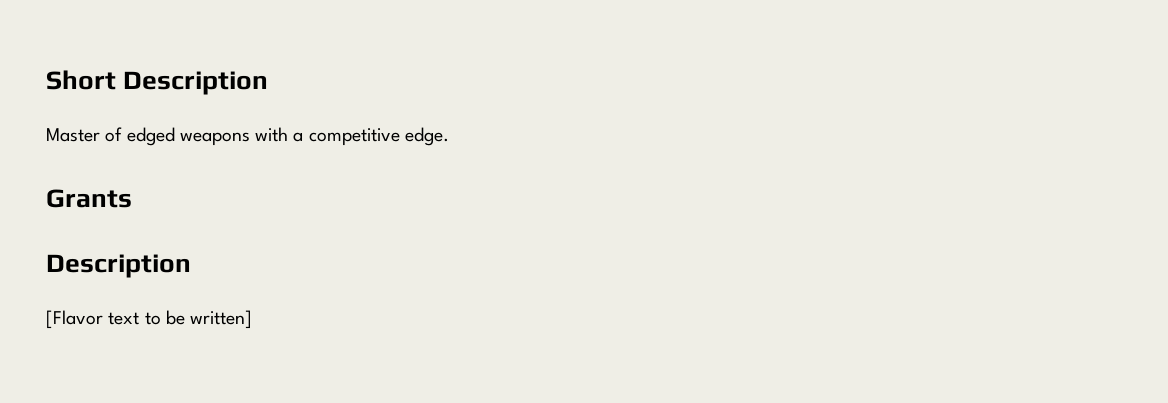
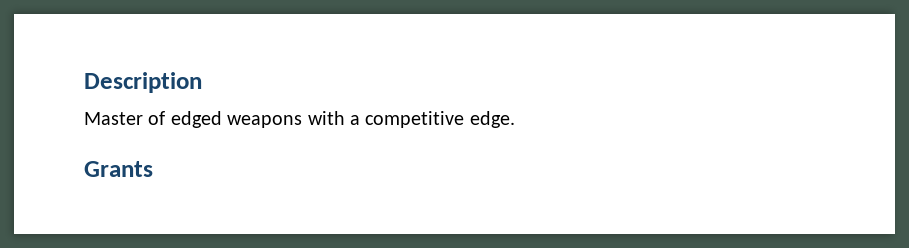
[46,70,116,90] Short -> (84, 82) none
[46,254,191,278] [46,310,253,329] // Description // [Flavor text to be written] -> (153, 169) none

